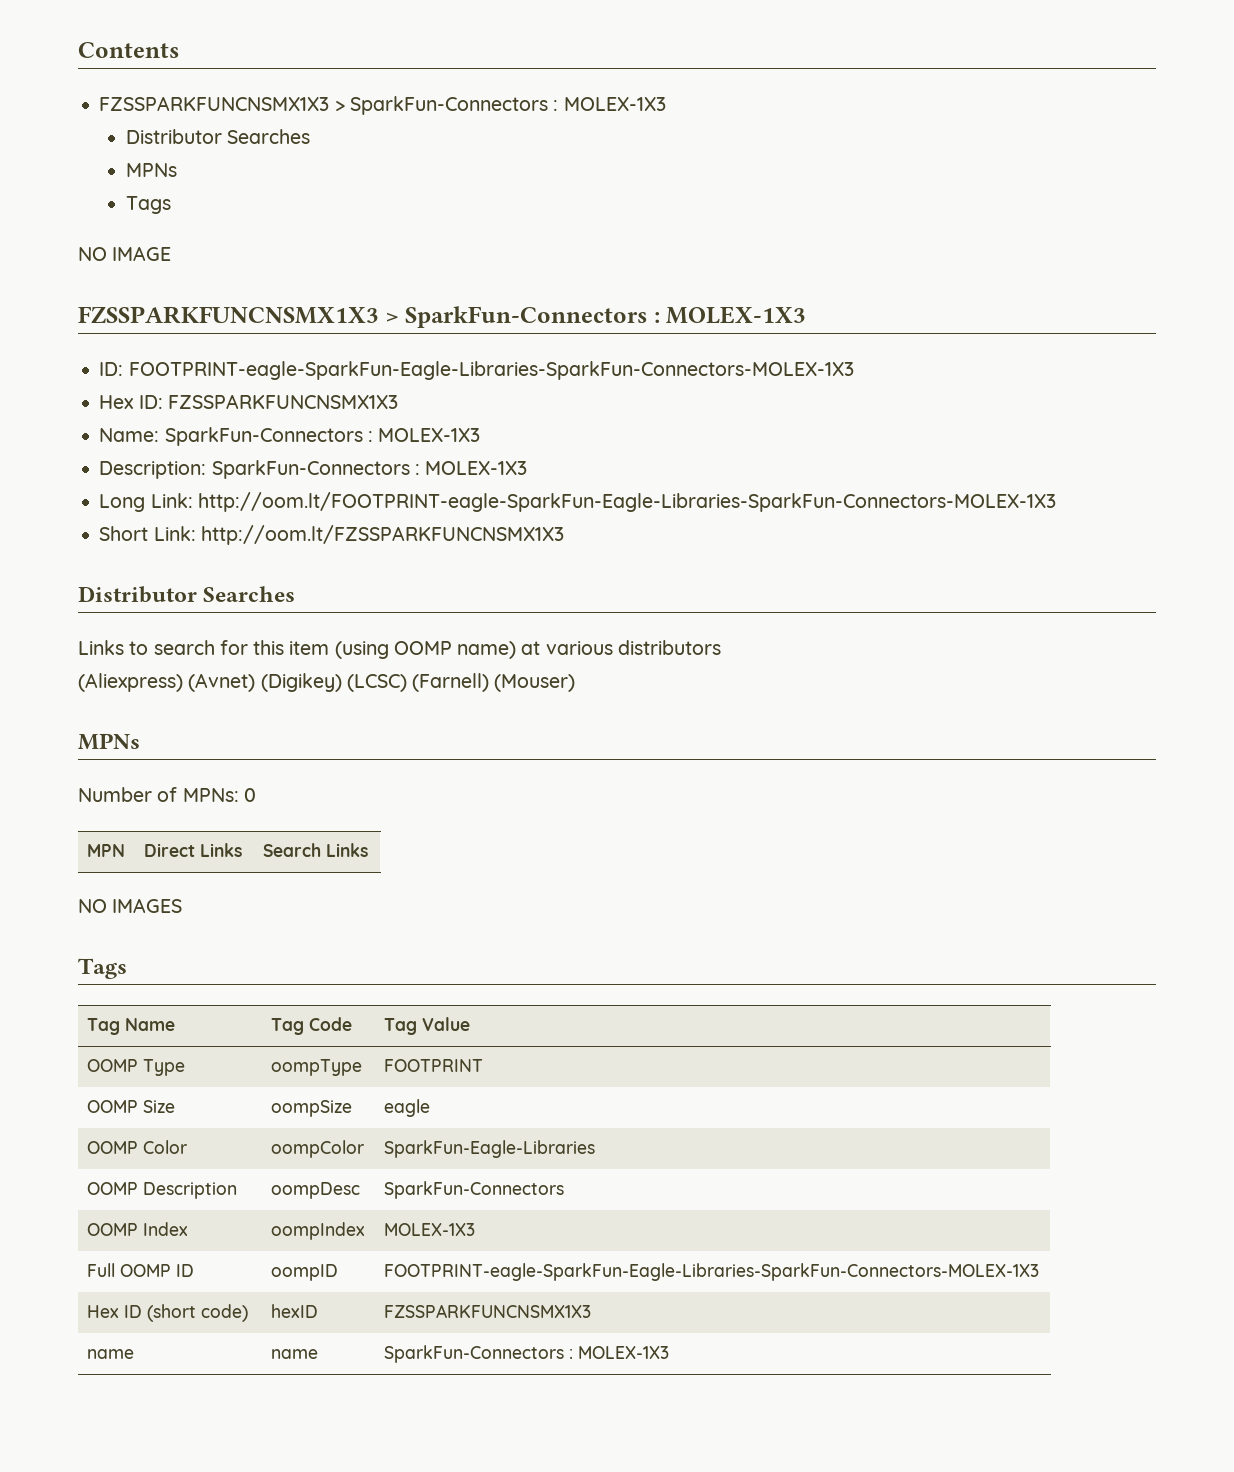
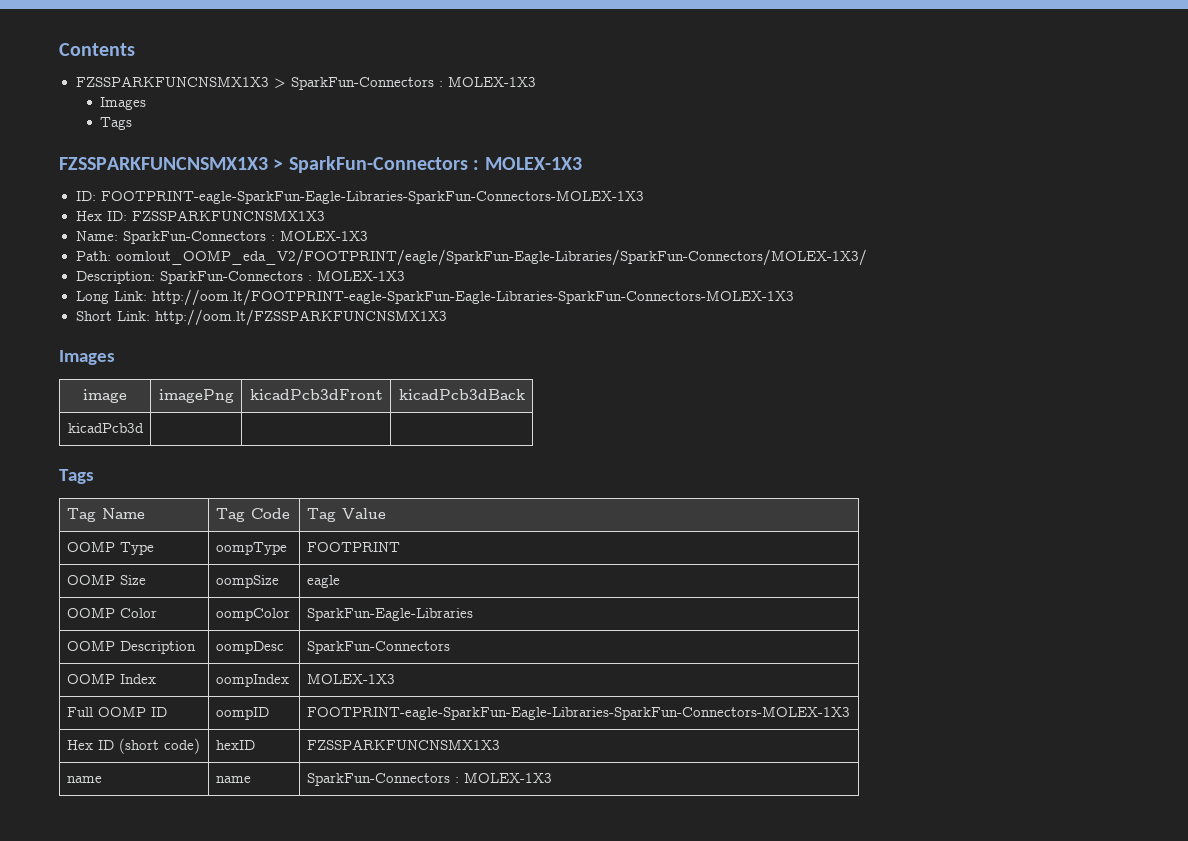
[125,129,310,144] [125,163,177,177] [125,196,171,214] [78,246,172,261] Distributor Searches // MPNs // Tags // NO IMAGE -> [100,97,147,110] [100,117,133,130] Images // Tags
(481, 435) none -> [75,249,867,266] // Path: oomlout_OOMP_eda_V2/FOOTPRINT/eagle/SparkFun-Eagle-Libraries/SparkFun-Connectors/MOLEX-1X3/
[78,586,296,603] [78,640,721,659] [78,673,576,692] [78,733,140,750] [78,787,256,802] [87,844,126,857] [144,843,243,857] [263,843,369,857] [78,898,183,913] Distributor Searches // Links to search for this item (using OOMP name) at various distributors // (Aliexpress) (Avnet) (Digikey) (LCSC) (Farnell) (Mouser) // MPNs // Number of MPNs: 0 // MPN | Direct Links | Search Links // NO IMAGES -> [59,350,115,365] [83,389,127,403] [158,389,234,403] [249,389,383,400] [398,389,525,400] [67,423,144,433] Images // image | imagePng | kicadPcb3dFront | kicadPcb3dBack // kicadPcb3d | | |

